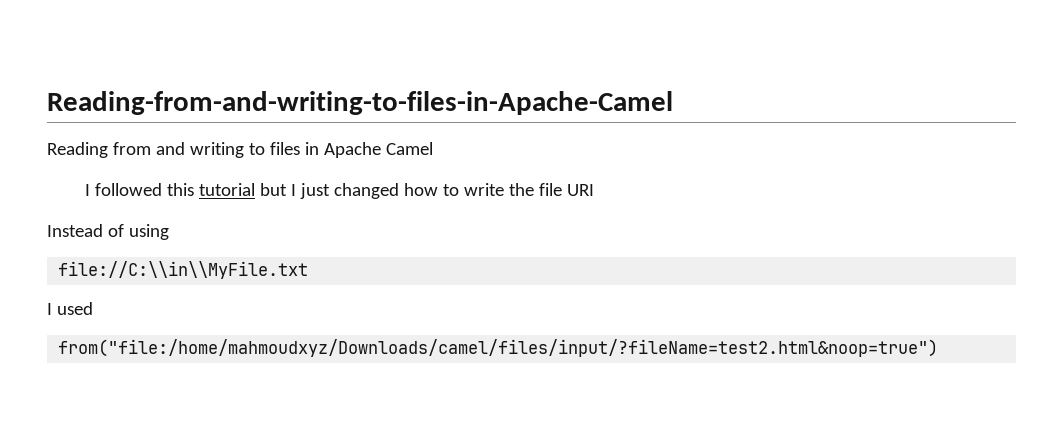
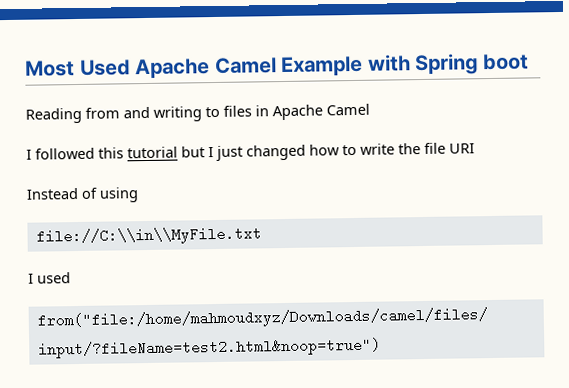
[47,91,673,115] Reading-from-and-writing-to-files-in-Apache-Camel -> [25,53,529,80] Most Used Apache Camel Example with Spring boot

